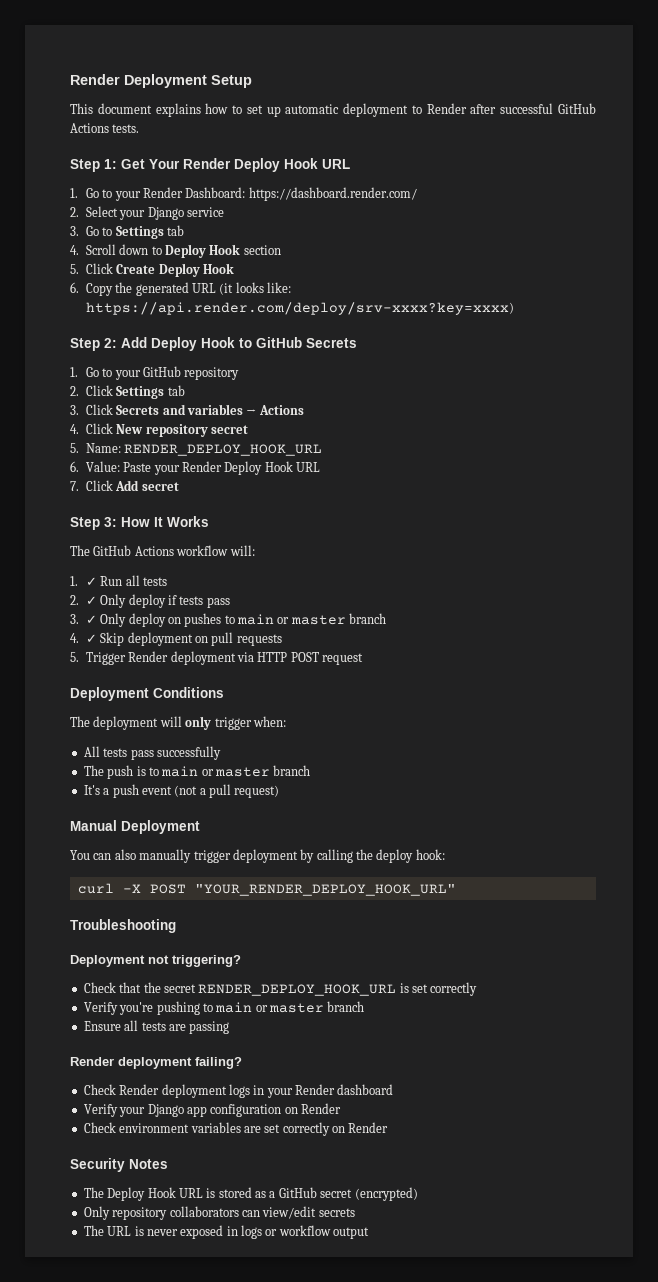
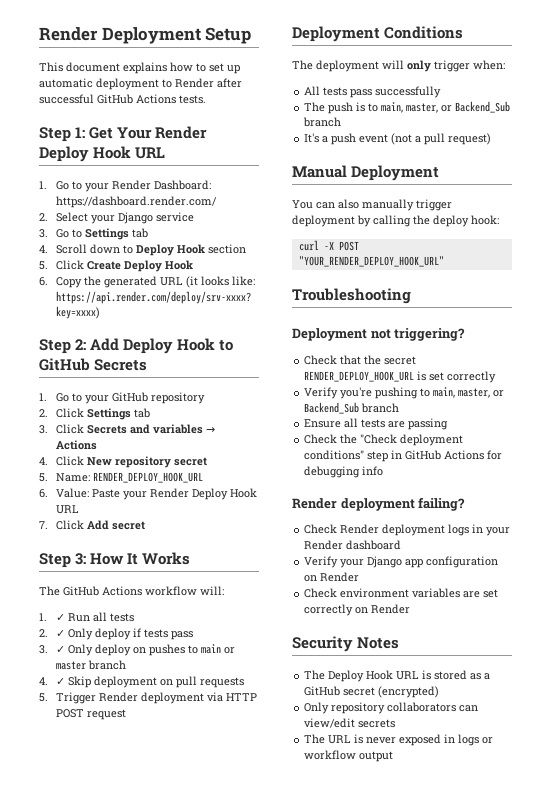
[161,766,270,777] main or master -> [381,101,511,113] main, master, or Backend_Sub
[215,1002,324,1013] main or master -> [433,387,505,398] [304,402,360,414] main, master, or Backend_Sub
(230, 1027) none -> [304,434,464,446] [304,450,503,462] [304,466,384,478] // Check the "Check deployment conditions" step in GitHub Actions for debugging info

